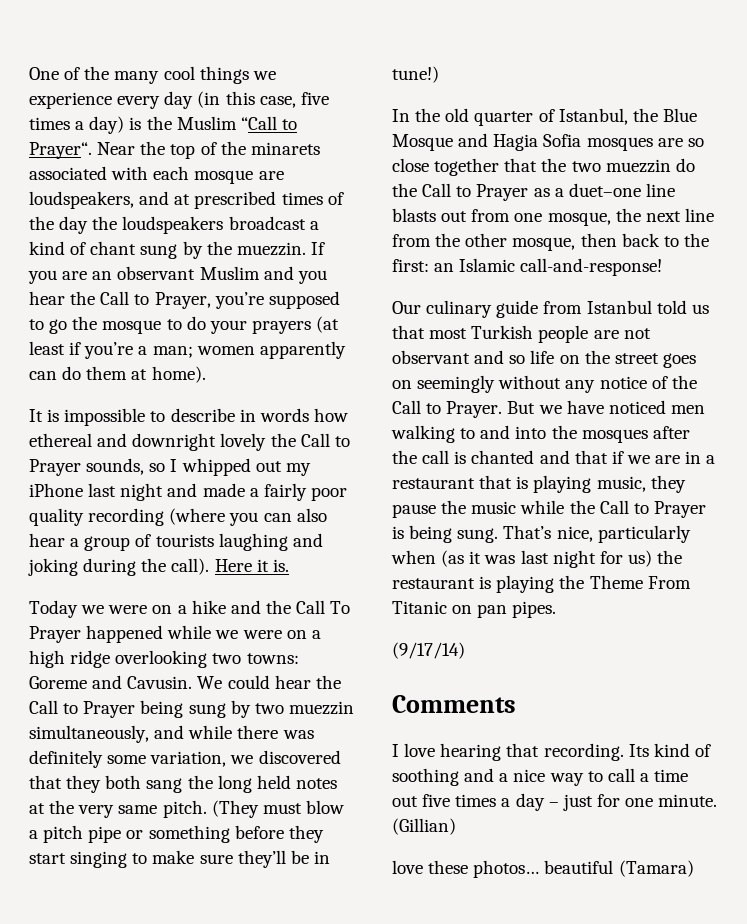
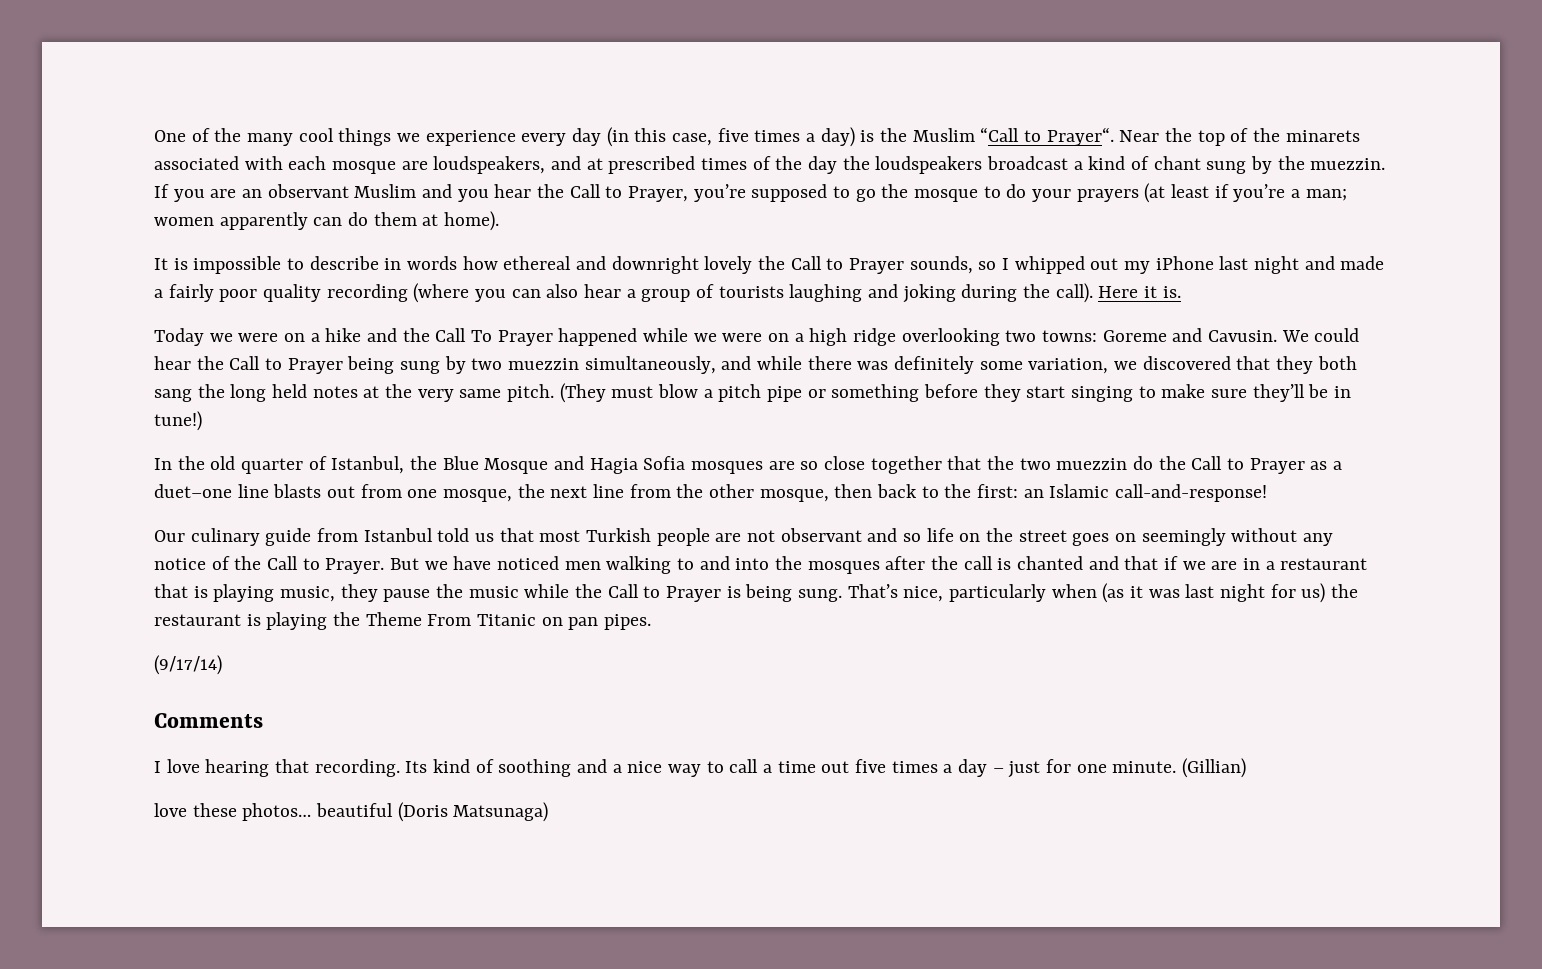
[618,860,694,877] (Tamara) -> [397,802,549,822] (Doris Matsunaga)

